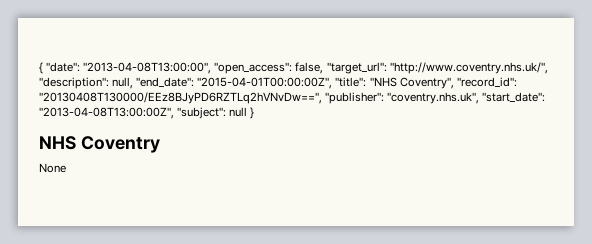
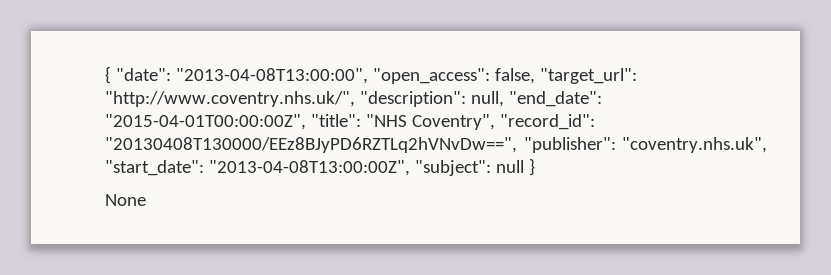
[39,136,160,153] // NHS Coventry -> (535, 167) none

